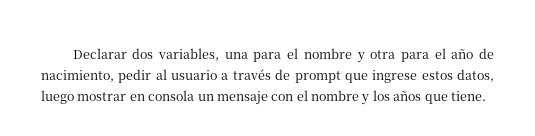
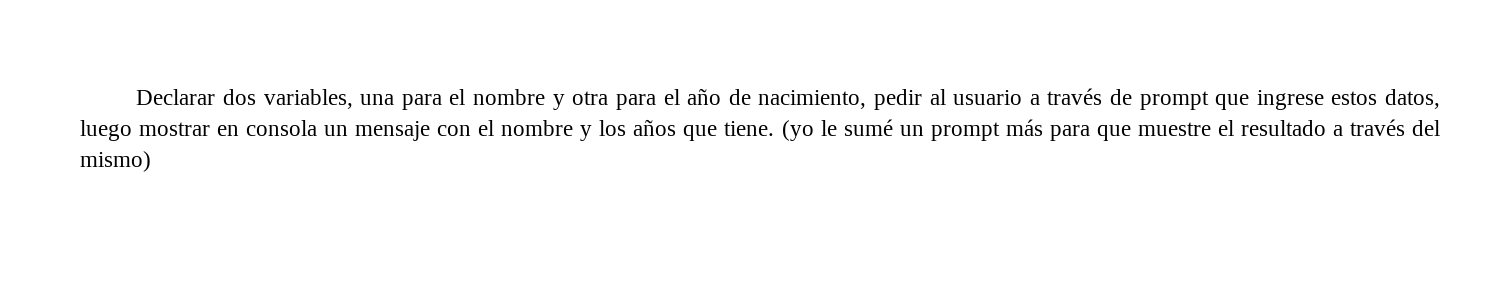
(486, 96) none -> [781,119,1440,141] [80,151,151,172] (yo le sumé un prompt más para que muestre el resultado a través del mismo)

